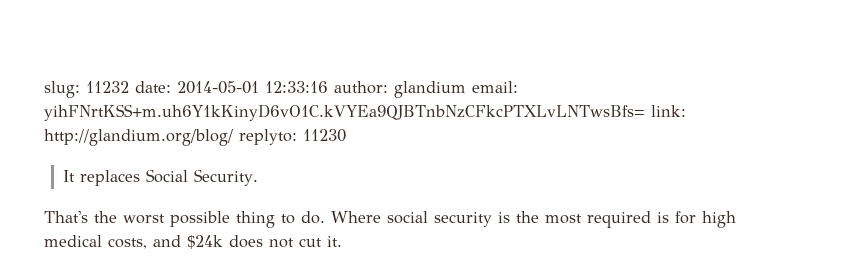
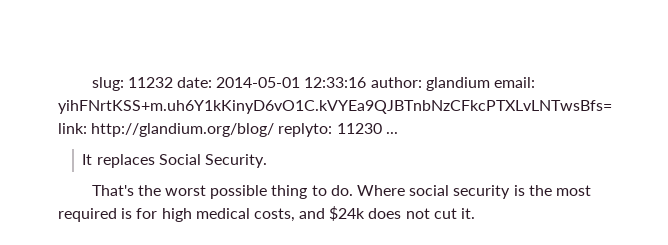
(346, 135) none -> [385,132,398,134] ...

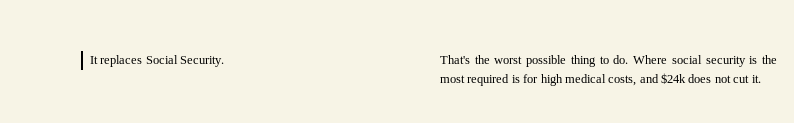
[91,77,535,91] [58,100,612,114] [58,123,398,137] slug: 11232 date: 2014-05-01 12:33:16 author: glandium email: yihFNrtKSS+m.uh6Y1kKinyD6vO1C.kVYEa9QJBTnbNzCFkcPTXLvLNTwsBfs= link: http://glandium.org/blog/ replyto: 11230 ... // -> (89, 60) none

